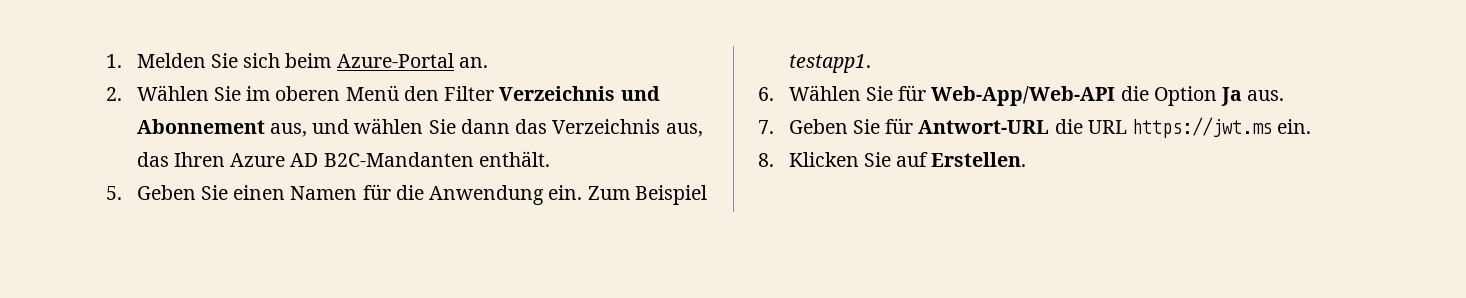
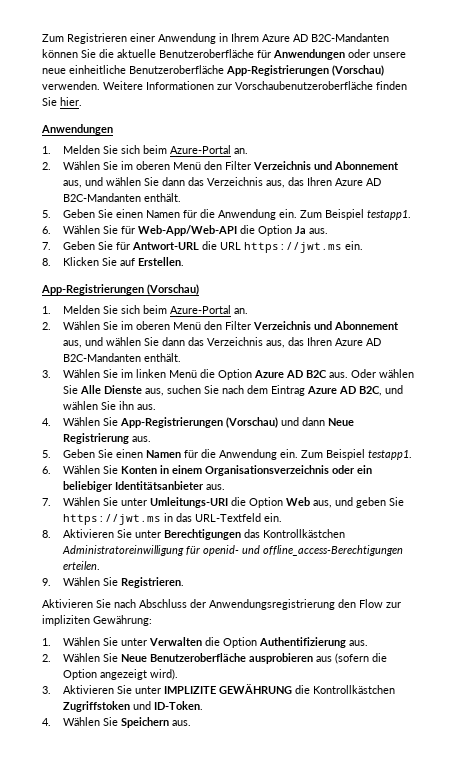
(106, 61) none -> [42,33,389,44] [42,49,406,60] [42,65,384,76] [42,81,407,90] [42,97,82,106] [41,124,113,135] Zum Registrieren einer Anwendung in Ihrem Azure AD B2C-Mandanten können Sie die aktuelle Benutzeroberfläche für Anwendungen oder unsere neue einheitliche Benutzeroberfläche App-Registrierungen (Vorschau) verwenden. Weitere Informationen zur Vorschaubenutzeroberfläche finden Sie hier. // Anwendungen //
(1027, 159) none -> [41,284,199,295] [42,305,249,314] [42,321,400,330] [63,337,382,348] [63,353,182,362] [42,369,415,380] [63,385,404,396] [63,401,157,410] [42,417,355,428] [63,433,152,444] [42,449,413,460] [42,465,373,476] [63,481,226,492] [42,497,405,508] [63,513,283,525] [42,529,346,540] [62,545,404,556] [63,561,101,570] [42,577,185,588] [42,599,401,610] [42,615,152,626] [42,637,369,648] [42,653,388,664] [63,669,179,680] [42,684,396,694] [63,701,204,712] [42,717,192,728] // App-Registrierungen (Vorschau) // 1. Melden Sie sich beim Azure-Portal an. // 2. Wählen Sie im oberen Menü den Filter Verzeichnis und Abonnement aus, und wählen Sie dann das Verzeichnis aus, das Ihren Azure AD B2C-Mandanten enthält. // 3. Wählen Sie im linken Menü die Option Azure AD B2C aus. Oder wählen Sie Alle Dienste aus, suchen Sie nach dem Eintrag Azure AD B2C, und wählen Sie ihn aus. // 4. Wählen Sie App-Registrierungen (Vorschau) und dann Neue Registrierung aus. // 5. Geben Sie einen Namen für die Anwendung ein. Zum Beispiel testapp1. // 6. Wählen Sie Konten in einem Organisationsverzeichnis oder ein beliebiger Identitätsanbieter aus. // 7. Wählen Sie unter Umleitungs-URI die Option Web aus, und geben Sie https://jwt.ms in das URL-Textfeld ein. // 8. Aktivieren Sie unter Berechtigungen das Kontrollkästchen Administratoreinwilligung für openid- und offline_access-Berechtigungen erteilen. // 9. Wählen Sie Registrieren. // Aktivieren Sie nach Abschluss der Anwendungsregistrierung den Flow zur impliziten Gewährung: // 1. Wählen Sie unter Verwalten die Option Authentifizierung aus. // 2. Wählen Sie Neue Benutzeroberfläche ausprobieren aus (sofern die Option angezeigt wird). // 3. Aktivieren Sie unter IMPLIZITE GEWÄHRUNG die Kontrollkästchen Zugriffstoken und ID-Token. // 4. Wählen Sie Speichern aus.

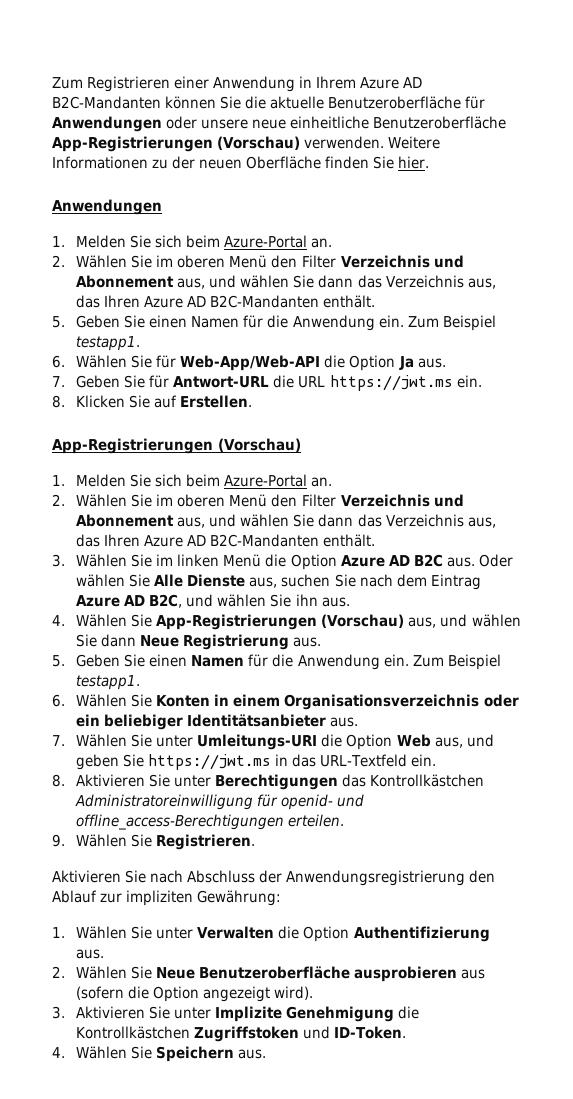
[217,81,373,90] zur Vorschaubenutzeroberfläche -> [152,156,322,169] zu der neuen Oberfläche
[281,417,300,426] und -> [408,614,521,628] [76,634,98,647] aus, und wählen Sie
[359,599,383,608] Flow -> [52,890,97,903] Ablauf
[164,684,293,694] IMPLIZITE GEWÄHRUNG -> [215,1006,395,1022] Implizite Genehmigung

